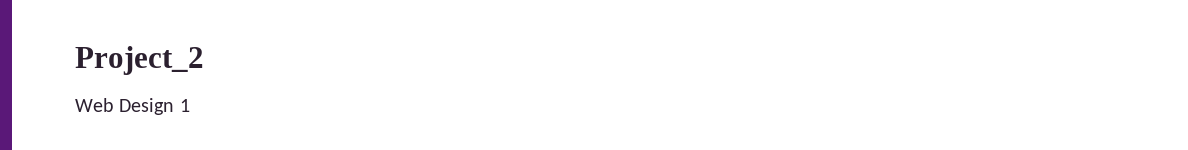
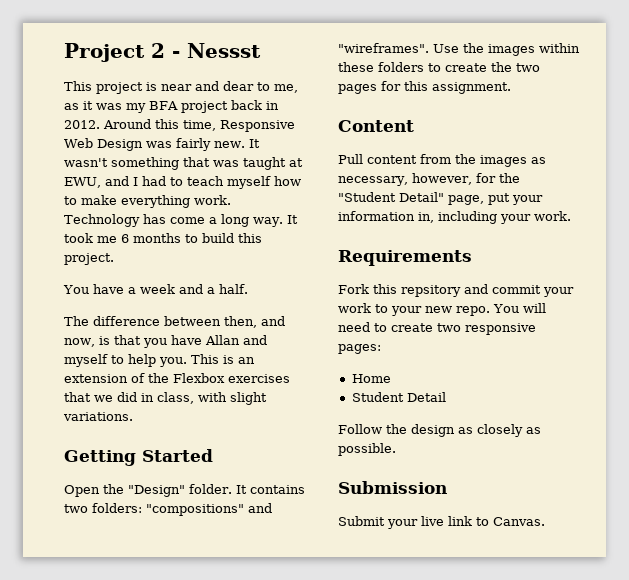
[75,46,204,75] [75,98,190,115] Project_2 // Web Design 1 -> [64,43,261,62] [64,81,298,94] [64,100,279,113] [64,119,295,132] [64,138,260,151] [64,157,303,170] [64,176,301,189] [64,195,231,208] [64,214,298,227] [64,233,262,243] [64,253,114,265] [63,284,248,294] [64,316,285,328] [64,335,267,348] [64,354,255,367] [64,373,290,383] [64,392,267,405] [63,412,133,421] [64,449,213,466] [64,484,305,497] [64,503,272,516] [338,43,580,56] [338,62,540,72] [338,81,511,94] [338,120,414,132] [338,154,546,167] [338,173,520,186] [338,192,543,205] [338,211,571,224] [338,250,472,266] [338,284,574,297] [338,303,546,316] [338,322,536,335] [338,344,381,354] [351,374,391,383] [351,392,446,402] [338,424,541,437] [338,443,396,456] [338,481,447,494] [338,516,545,529] Project 2 - Nessst // This project is near and dear to me, as it was my BFA project back in 2012. Around this time, Responsive Web Design was fairly new. It wasn't something that was taught at EWU, and I had to teach myself how to make everything work. Technology has come a long way. It took me 6 months to build this project. // You have a week and a half. // The difference between then, and now, is that you have Allan and myself to help you. This is an extension of the Flexbox exercises that we did in class, with slight variations. // Getting Started // Open the "Design" folder. It contains two folders: "compositions" and "wireframes". Use the images within these folders to create the two pages for this assignment. // Content // Pull content from the images as necessary, however, for the "Student Detail" page, put your information in, including your work. // Requirements // Fork this repsitory and commit your work to your new repo. You will need to create two responsive pages: // Home // Student Detail // Follow the design as closely as possible. // Submission // Submit your live link to Canvas.

